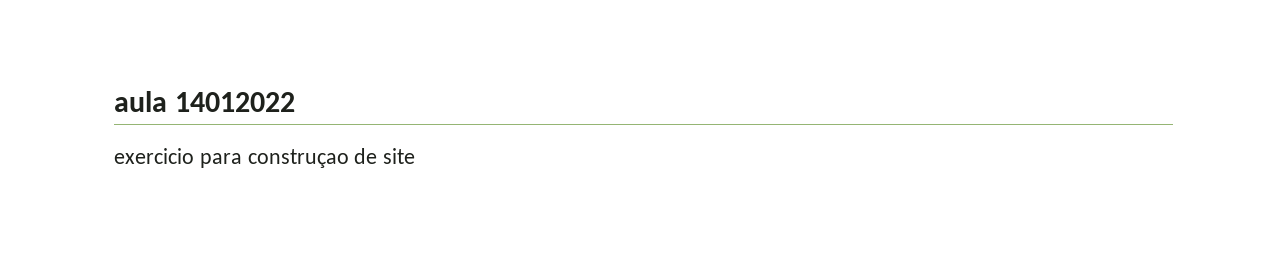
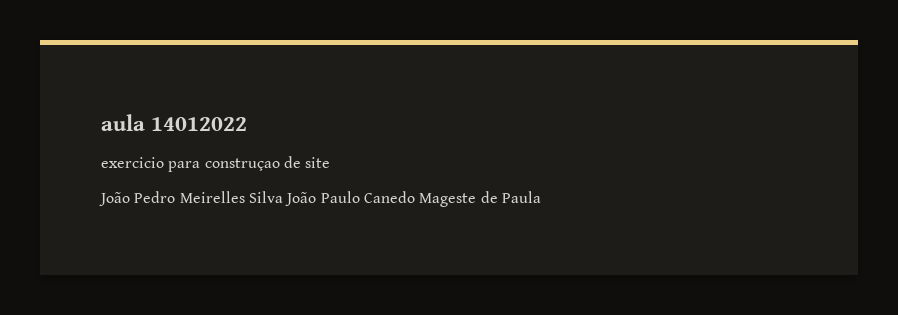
(416, 156) none -> [99,191,541,207] // João Pedro Meirelles Silva João Paulo Canedo Mageste de Paula

